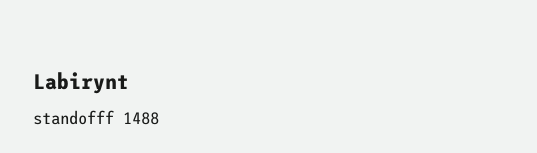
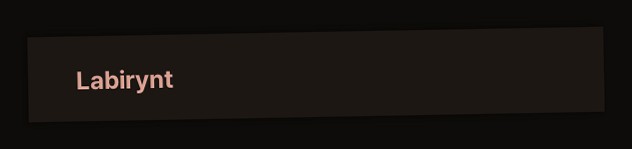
[33,110,159,125] // standofff 1488 -> (174, 81) none

